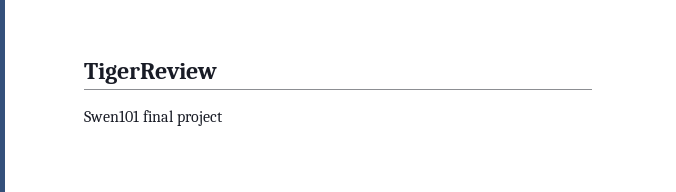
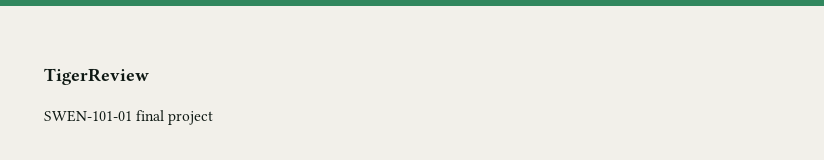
[84,110,139,122] Swen101 -> [44,110,132,122] SWEN-101-01

